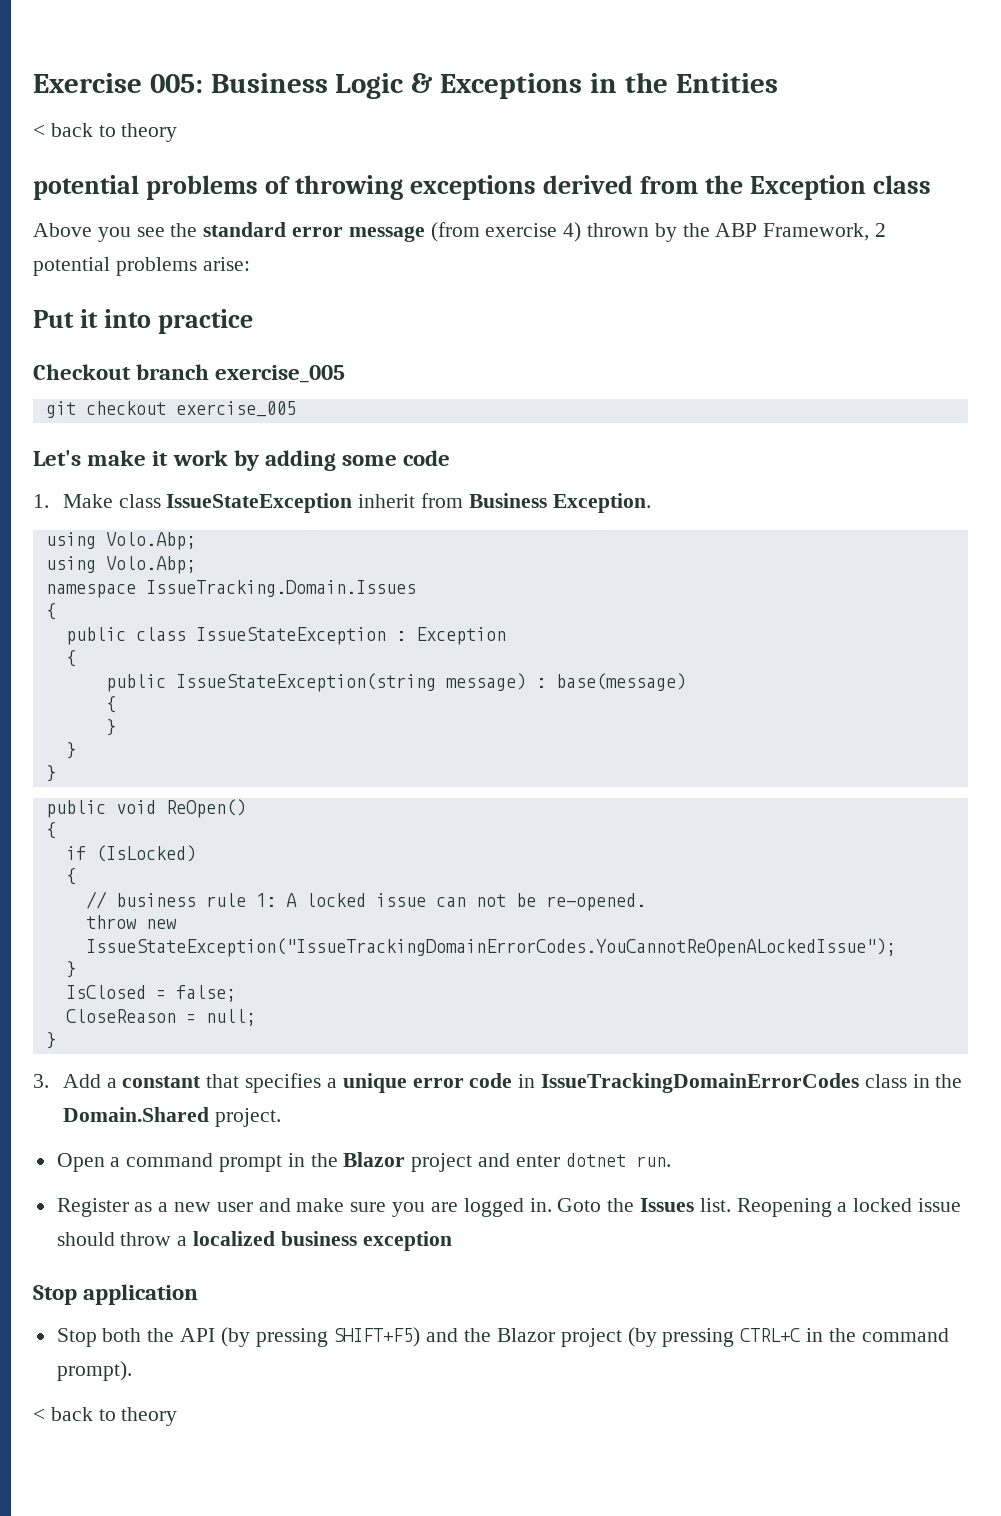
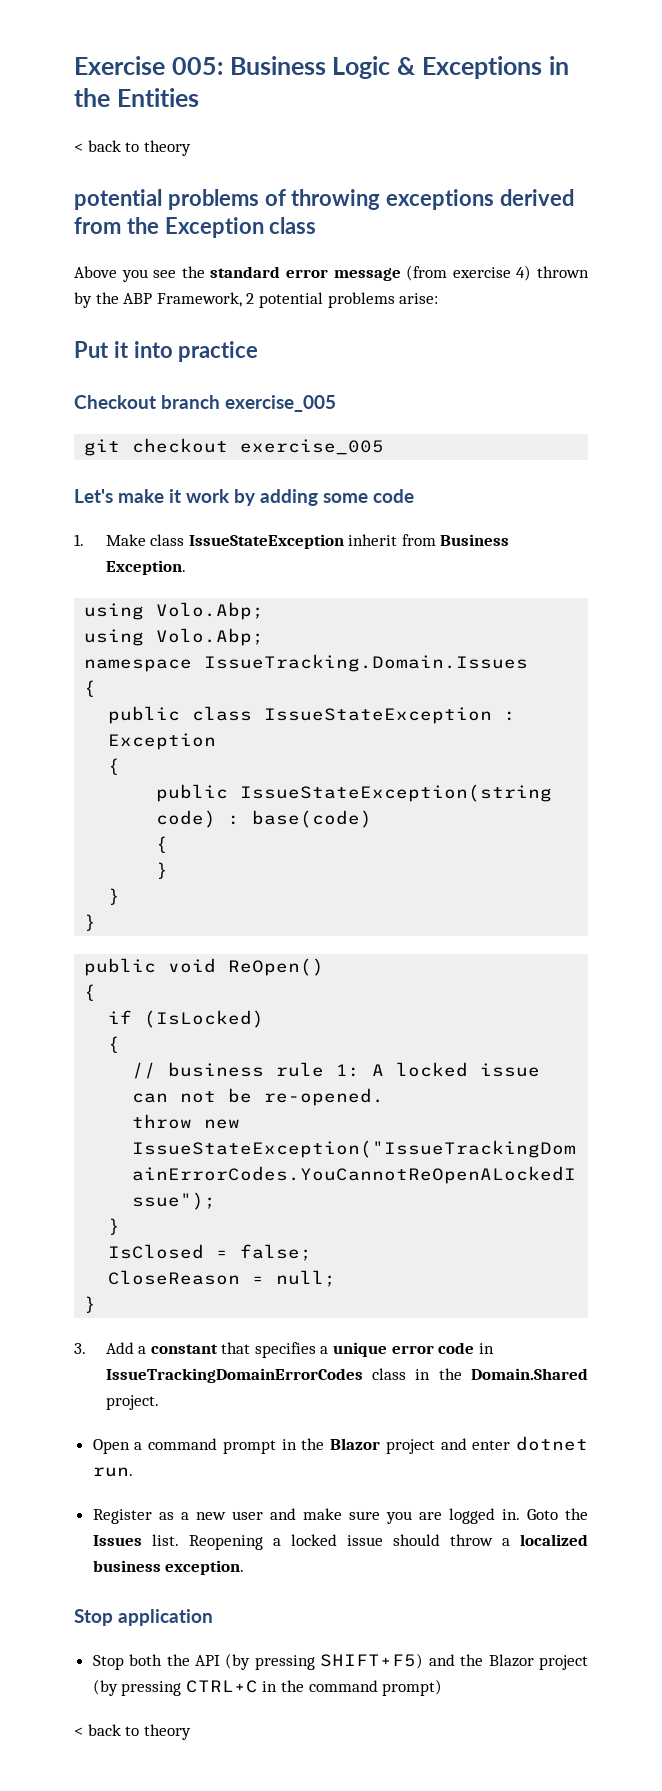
[445,673,686,691] message) : base(message) -> [156,810,373,828] code) : base(code)
[362,1231,452,1251] exception -> [165,1560,245,1575] exception.
[56,1361,132,1381] prompt). -> [382,1679,443,1696] prompt)

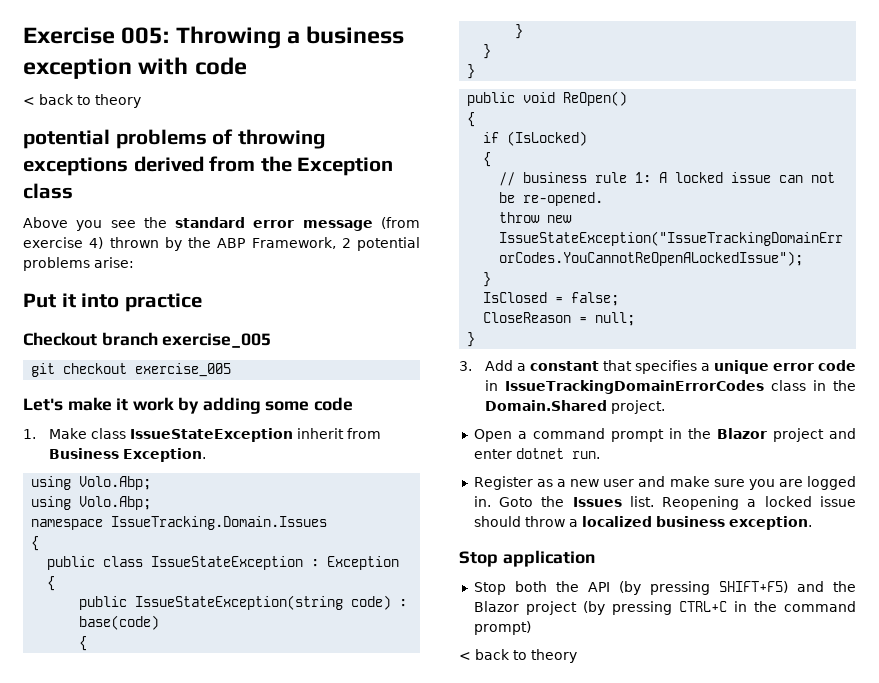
[229,56,569,79] [74,88,199,107] Business Logic & Exceptions in the Entities -> [175,26,405,49] [23,57,247,79] Throwing a business exception with code

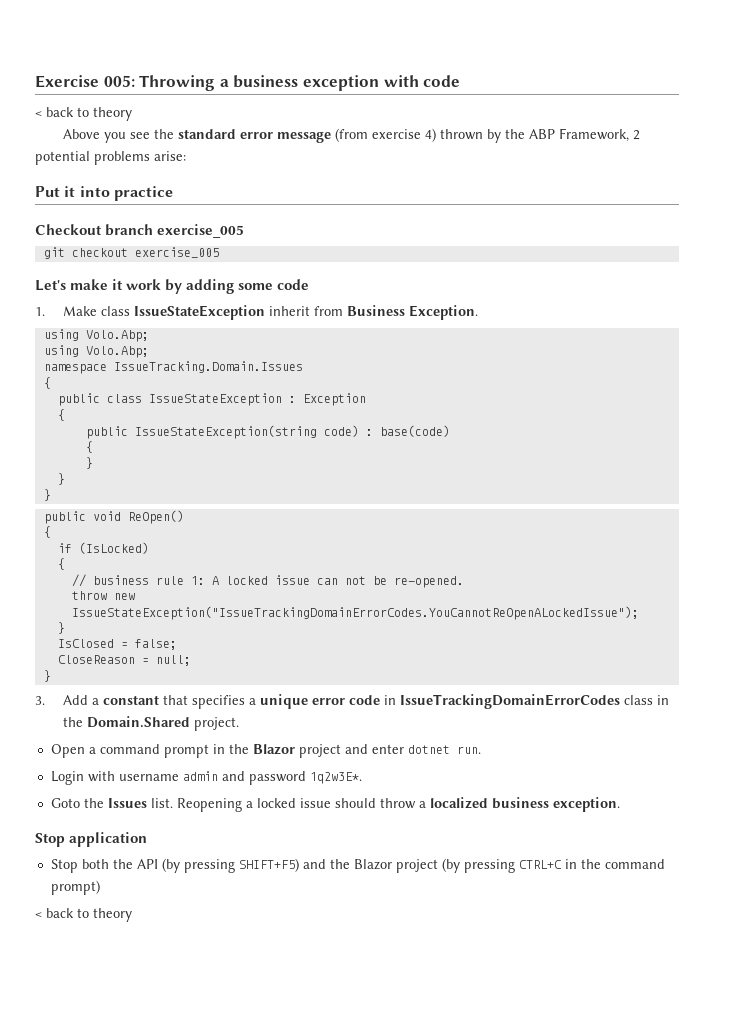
[23,129,325,149] [23,156,394,176] [23,183,73,199] // potential problems of throwing exceptions derived from the Exception class -> (132, 114) none
[473,476,856,490] [473,496,491,507] Register as a new user and make sure you are logged in. -> [50,771,362,785] Login with username admin and password 1q2w3E*. //

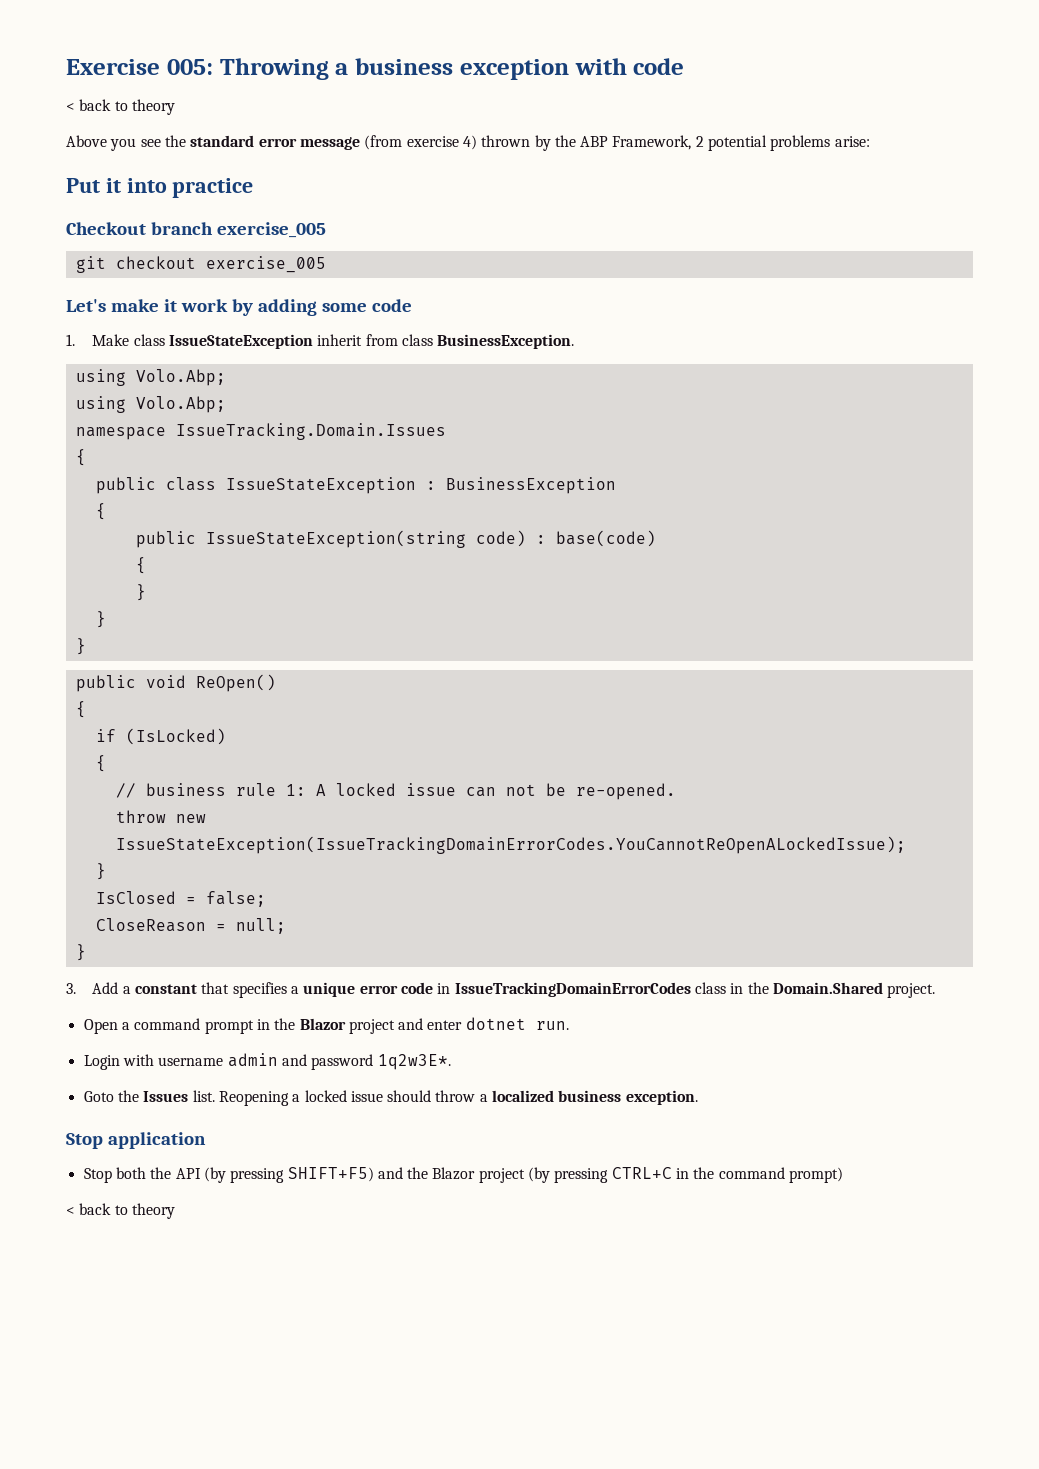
[346,305,478,320] Business Exception. -> [402,334,575,349] class BusinessException.
[302,393,366,406] Exception -> [445,477,616,494] BusinessException
[71,606,639,620] IssueStateException("IssueTrackingDomainErrorCodes.YouCannotReOpenALockedIssue"); -> [115,836,906,854] IssueStateException(IssueTrackingDomainErrorCodes.YouCannotReOpenALockedIssue);

